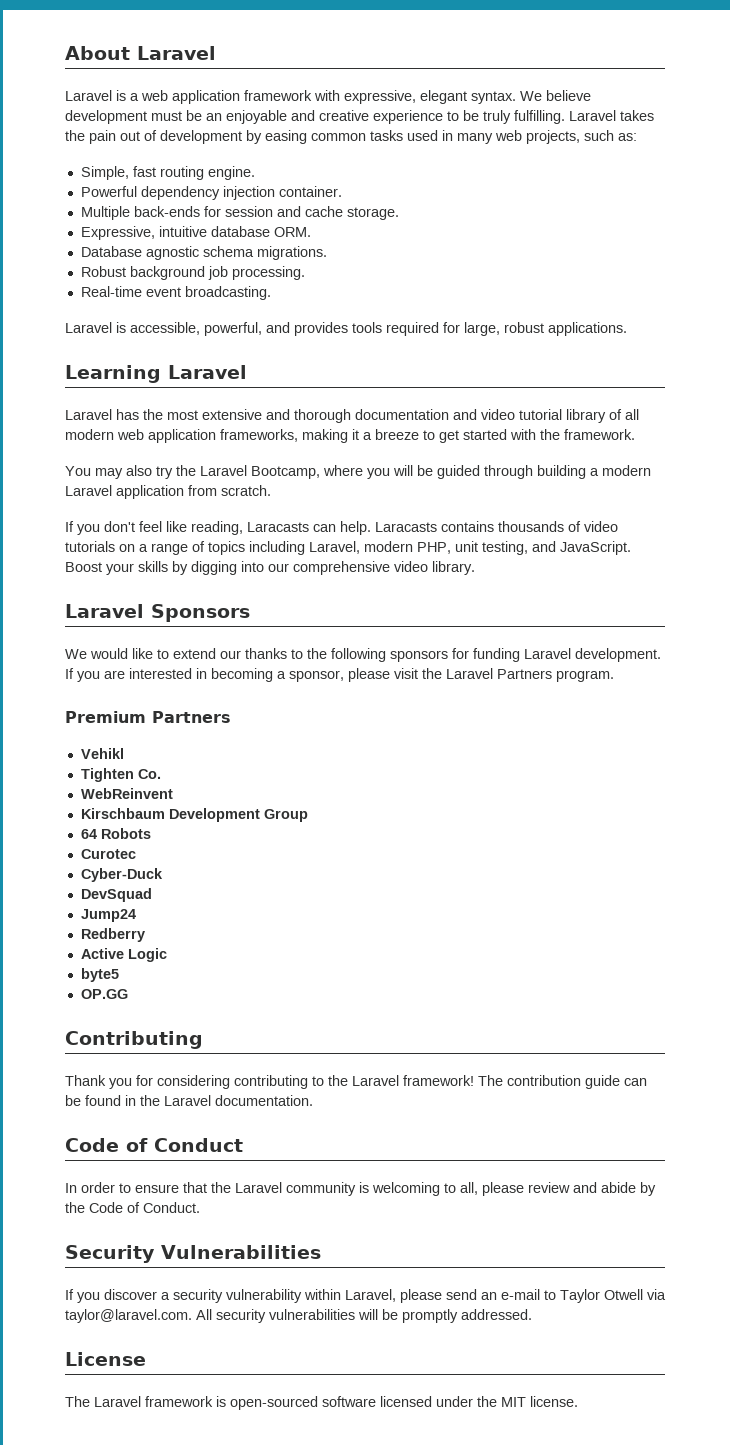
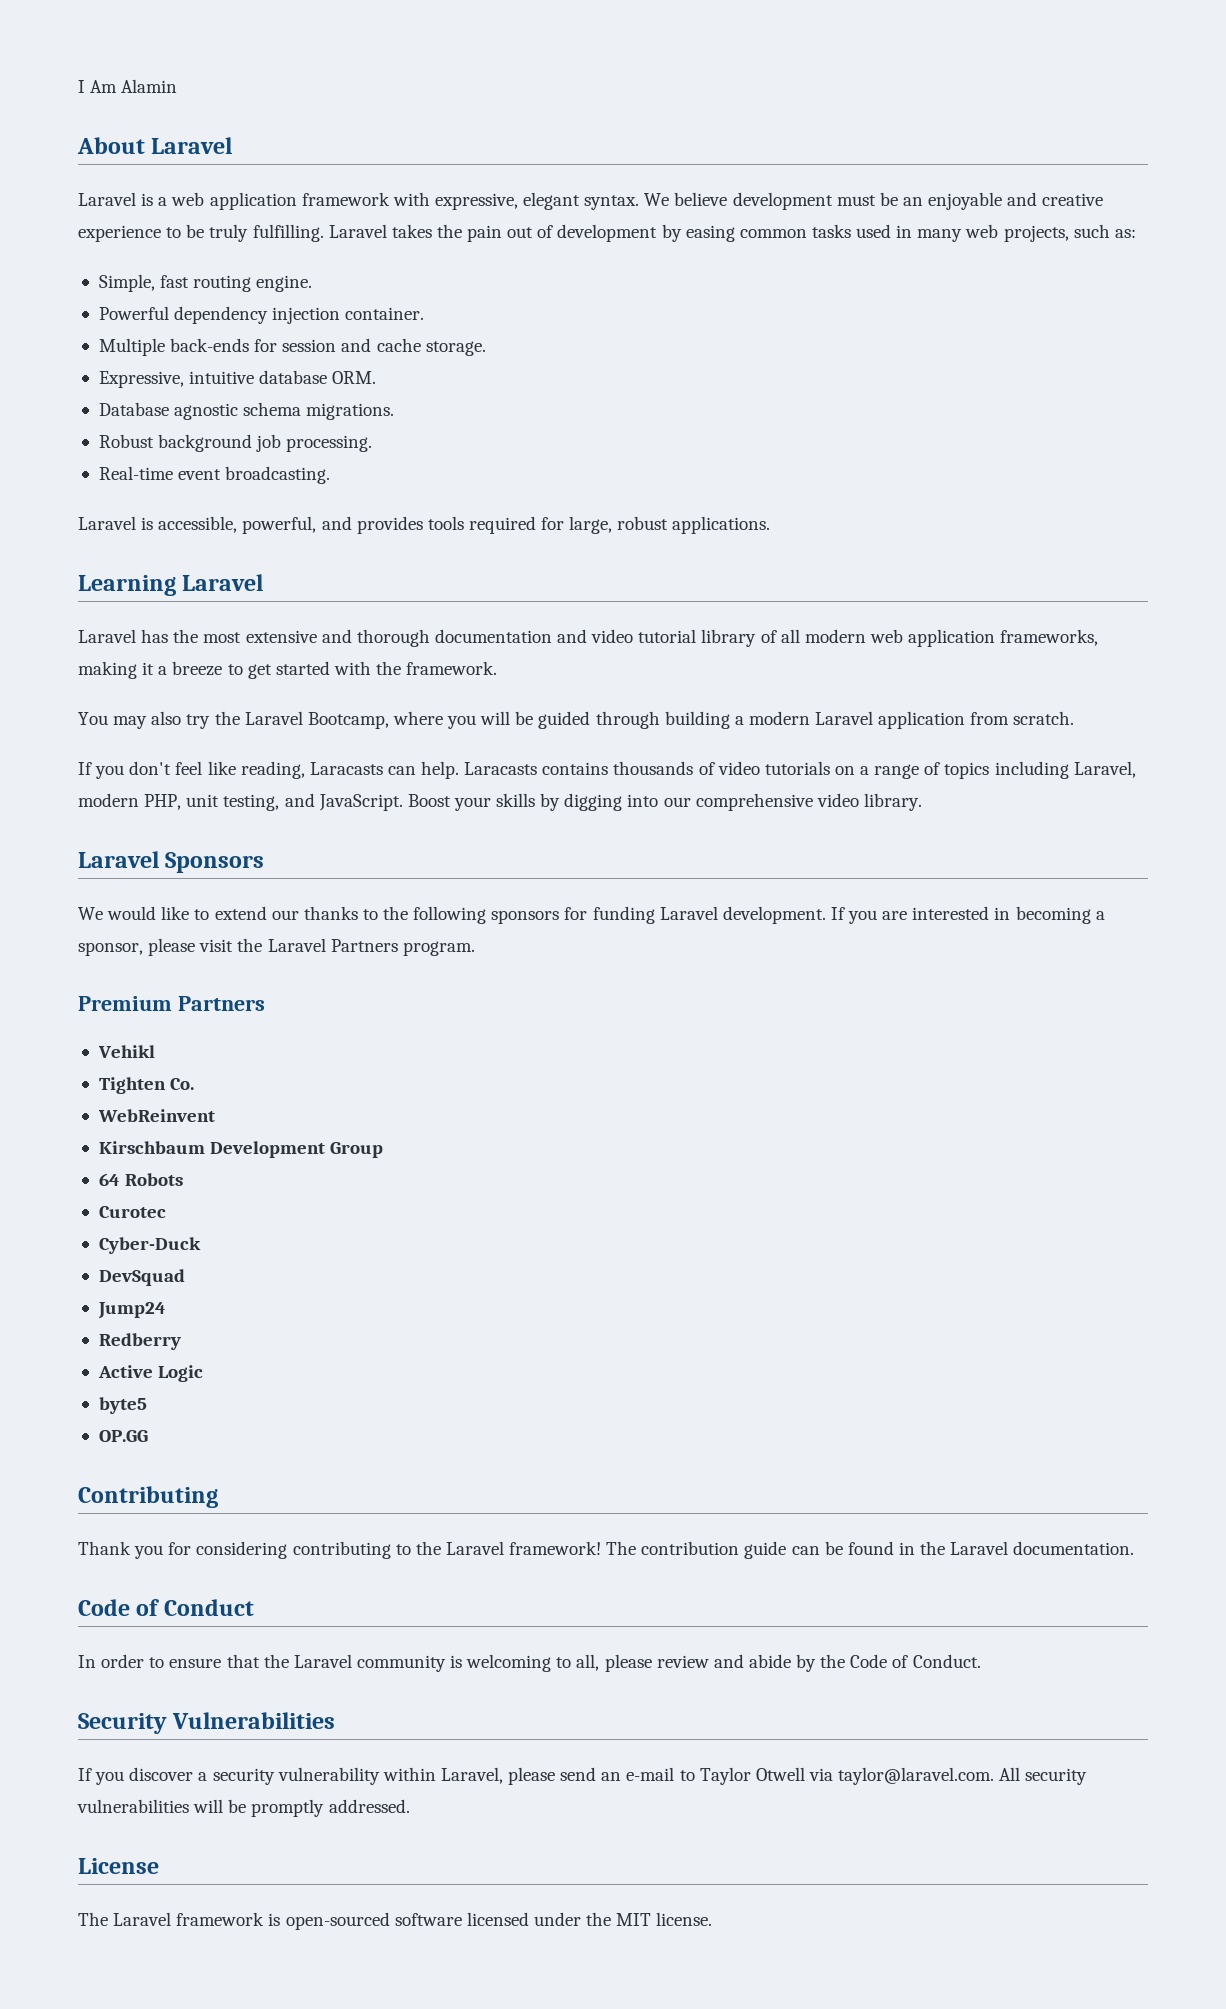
(65, 53) none -> [78,79,178,93] I Am Alamin //

